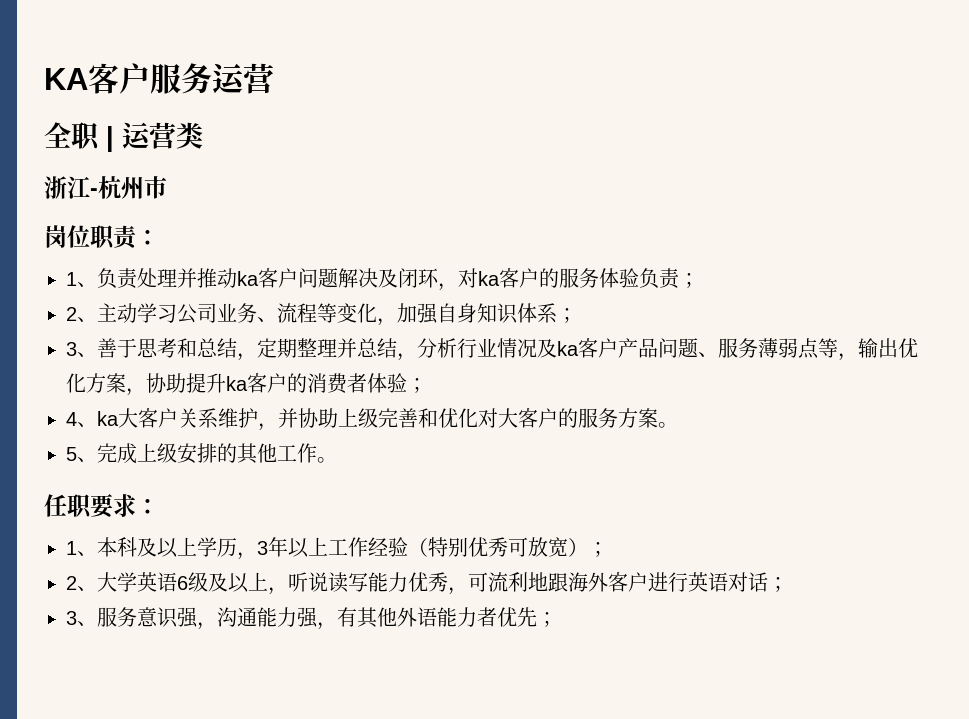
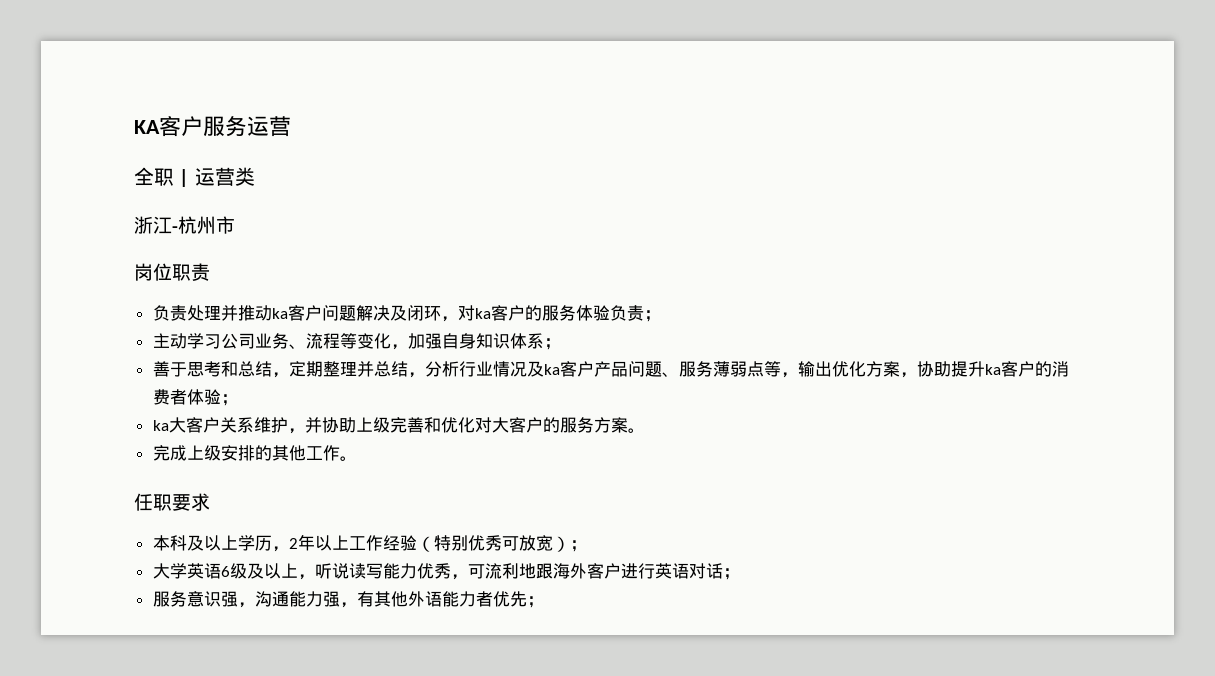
[136,230,159,245] [66,272,97,287] ： // 1、 -> (210, 272) //
[66,307,97,322] 2、 -> (661, 316) none
[66,342,97,357] 3、 -> (561, 344) none
[66,412,97,427] 4、 -> (238, 400) none
[66,447,97,462] 5、 -> (645, 430) none
[136,499,159,514] [66,541,97,556] ： // 1、 -> (210, 502) //
[257,541,268,555] 3 -> [288,538,298,549] 2
[66,576,97,591] 2、 -> (587, 546) none
[66,611,97,626] 3、 -> (740, 574) none

